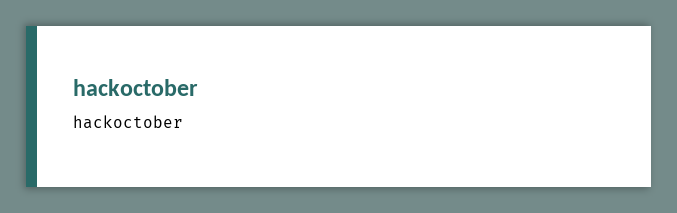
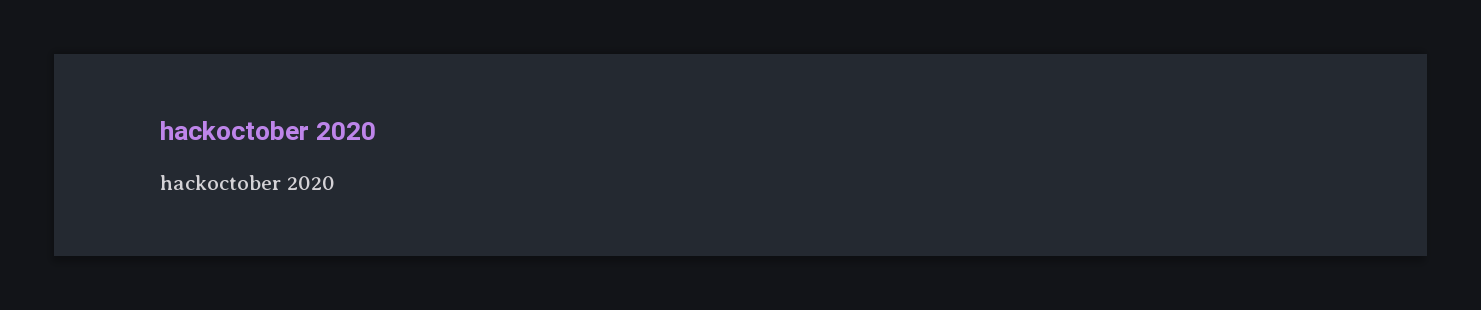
[73,79,198,96] [73,115,183,129] hackoctober // hackoctober -> [160,121,377,140] [160,175,335,190] hackoctober 2020 // hackoctober 2020

